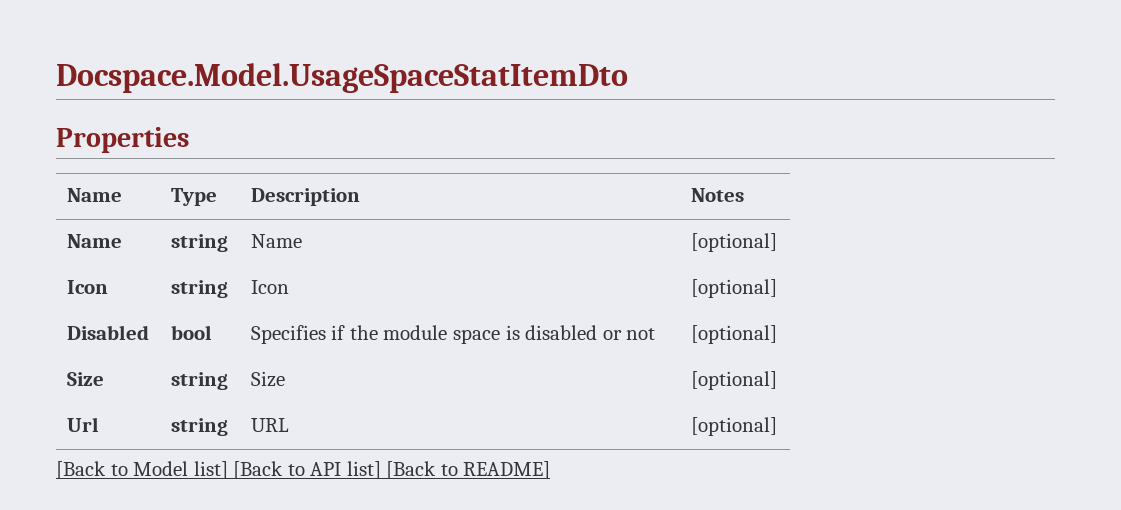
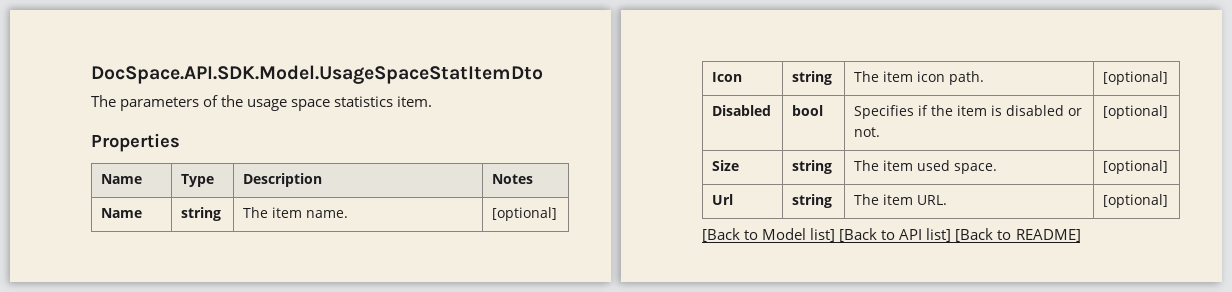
[56,63,628,93] Docspace.Model.UsageSpaceStatItemDto -> [91,65,543,84] [91,95,433,111] DocSpace.API.SDK.Model.UsageSpaceStatItemDto // The parameters of the usage space statistics item.
[250,234,302,248] Name -> [243,207,349,218] The item name.
[250,280,289,294] Icon -> [854,71,985,85] The item icon path.
[383,325,500,344] module space -> [957,105,988,116] item
[626,328,656,340] not -> [854,127,881,137] not.
[250,371,285,387] Size -> [854,160,998,174] The item used space.
[250,418,289,432] URL -> [854,194,948,205] The item URL.

